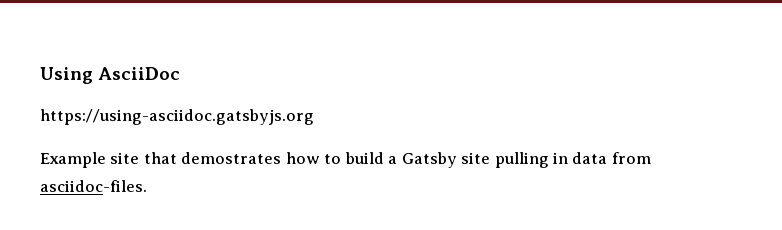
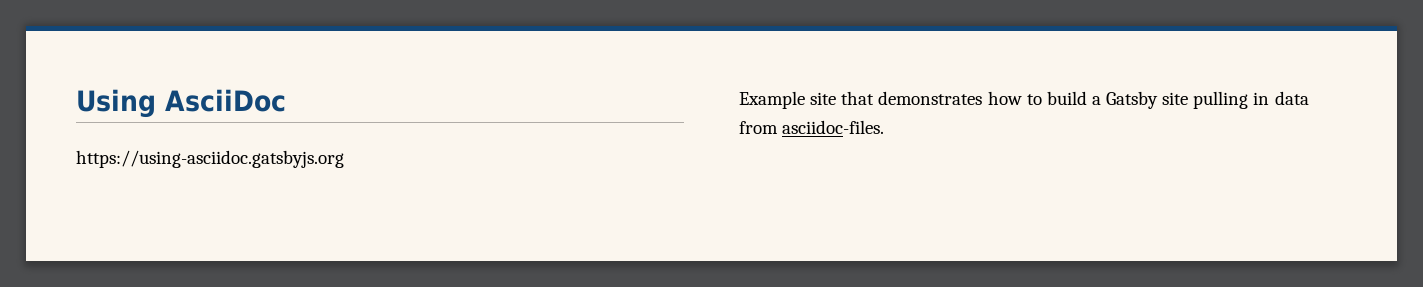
[181,152,282,164] demostrates -> [878,91,983,105] demonstrates

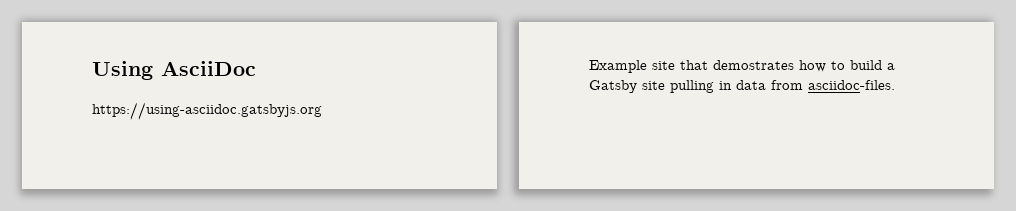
[878,91,983,105] demonstrates -> [713,60,794,70] demostrates

